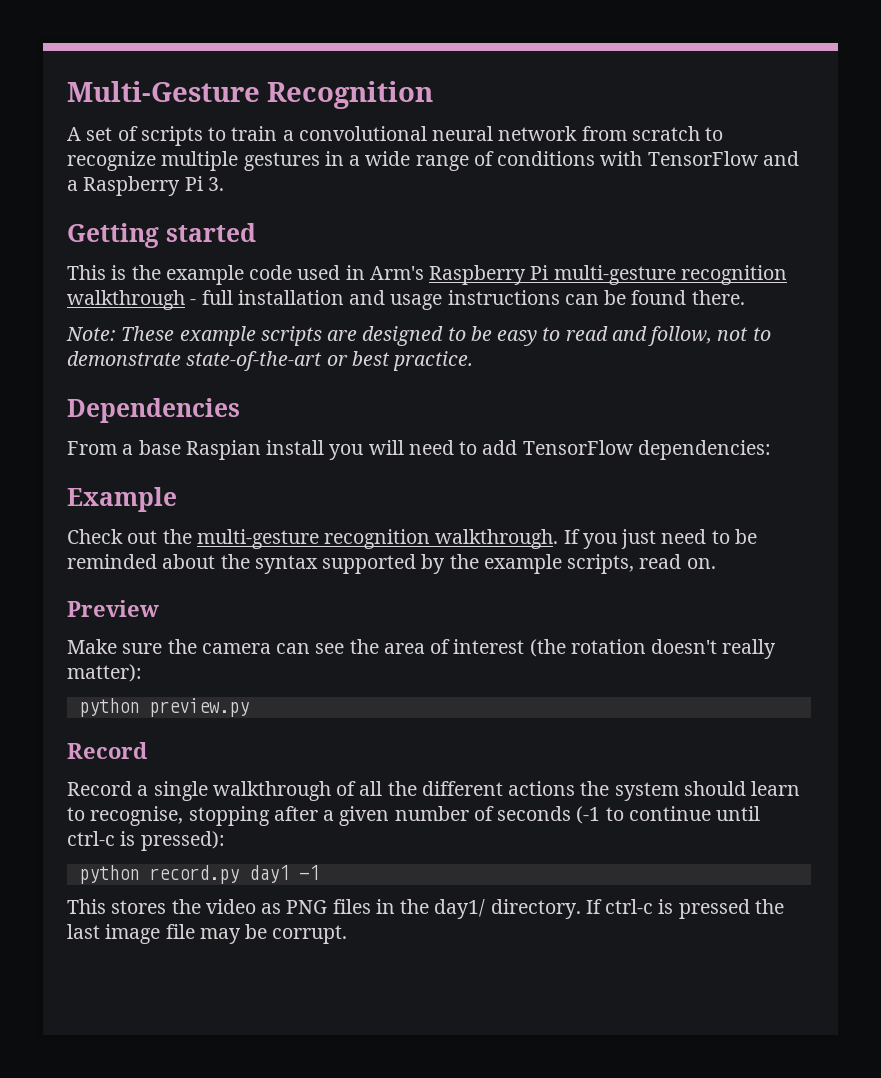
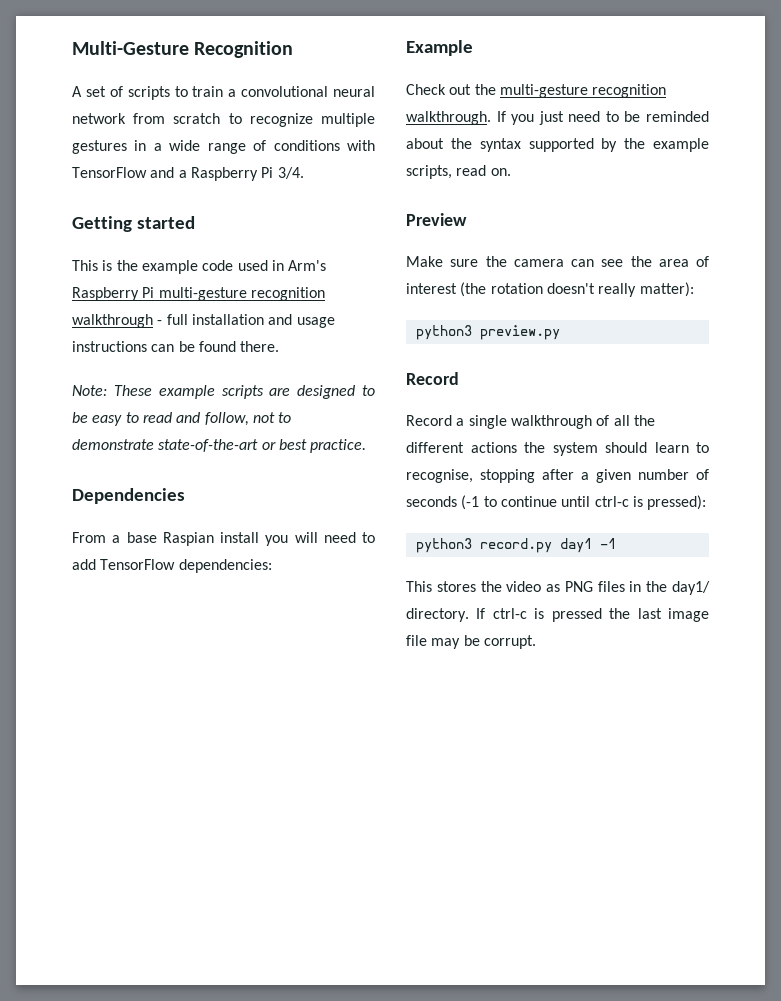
[207,177,224,191] 3. -> [277,167,304,179] 3/4.
[78,698,139,717] python -> [415,325,472,340] python3
[78,865,139,884] python -> [415,538,472,553] python3

